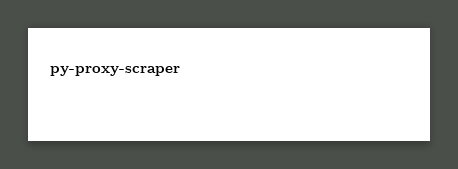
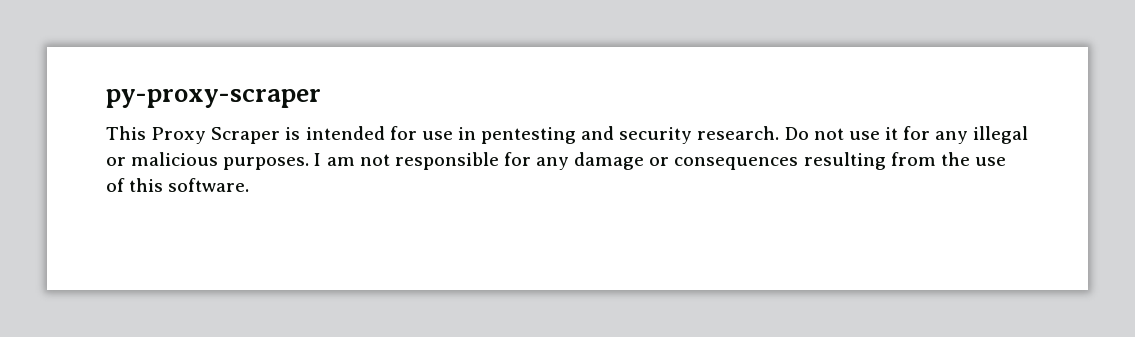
(180, 71) none -> [106,126,1029,144] [106,152,1006,170] [106,178,250,192] // This Proxy Scraper is intended for use in pentesting and security research. Do not use it for any illegal or malicious purposes. I am not responsible for any damage or consequences resulting from the use of this software.

